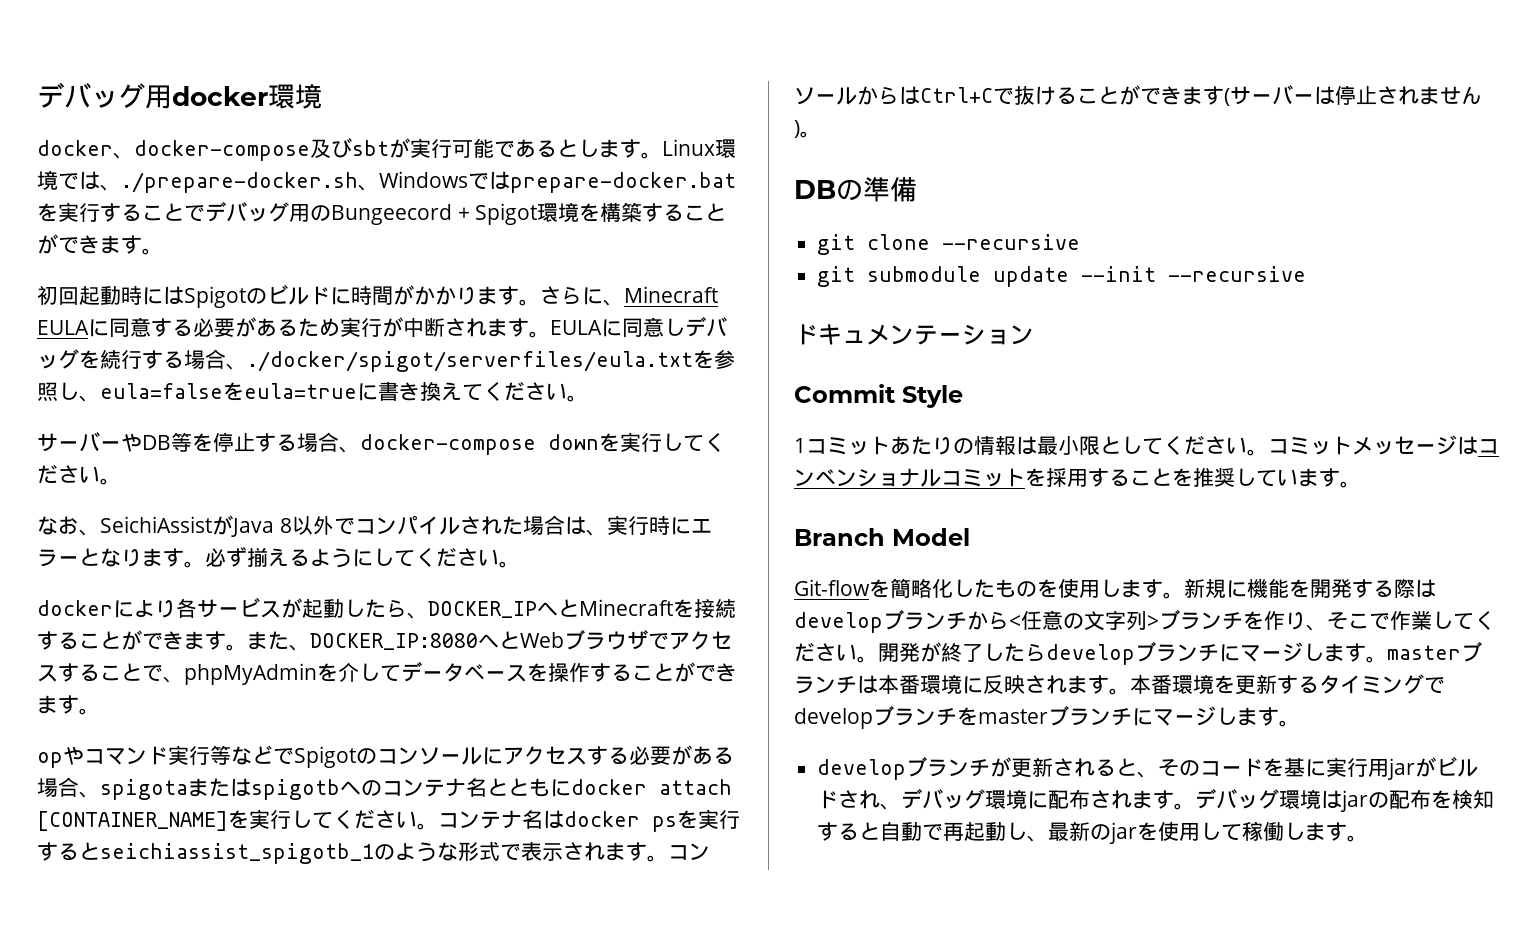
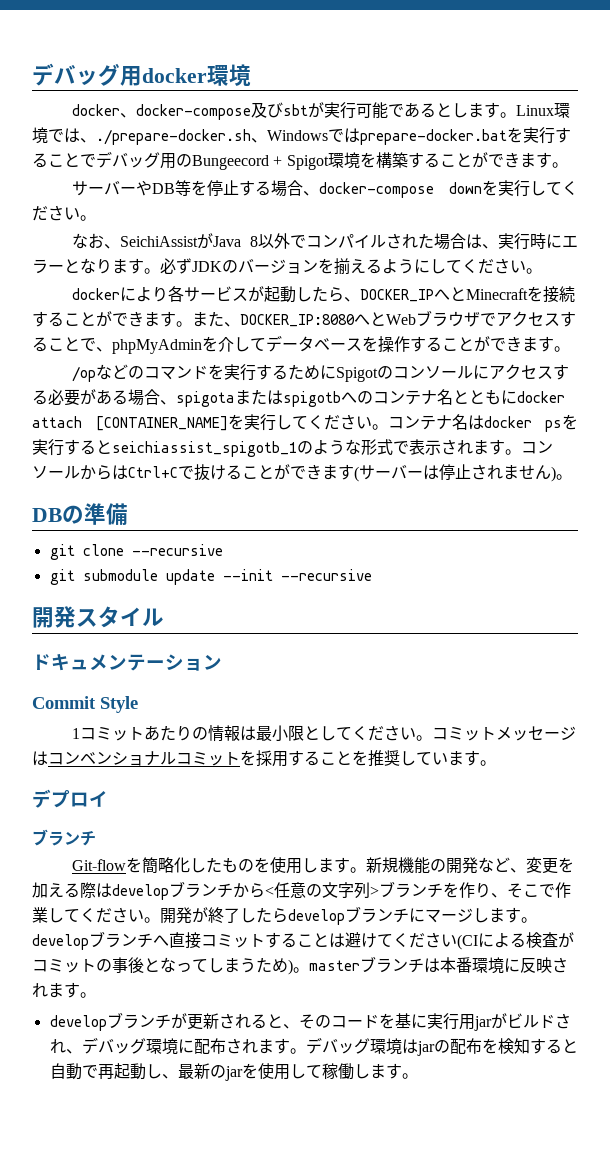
[37,285,718,308] [37,316,727,338] [37,349,735,372] [37,381,588,402] // 初回起動時にはSpigotのビルドに時間がかかります。さらに、Minecraft EULAに同意する必要があるため実行が中断されます。EULAに同意しデバッグを続行する場合、./docker/spigot/serverfiles/eula.txtを参照し、eula=falseをeula=trueに書き換えてください。 -> (568, 165) none
(247, 557) none -> [192,258,334,274] JDKのバージョンを
[37,745,294,768] opやコマンド実行等などで -> [72,364,337,382] /opなどのコマンドを実行するために
(1307, 274) none -> [32,606,164,628] // 開発スタイル
[794,528,970,546] Branch Model -> [32,789,108,808] [32,829,96,846] デプロイ // ブランチ
[1226,578,1373,598] に機能を開発す -> [398,857,575,874] [32,882,64,898] 機能の開発など、変更を加え
(1387, 659) none -> [32,931,574,950] [32,957,309,975] developブランチへ直接コミットすることは避けてください(CIによる検査がコミットの事後となってしまうため)。
[1130,674,1445,695] [794,706,1300,729] 本番環境を更新するタイミングでdevelopブランチをmasterブランチにマージします。 -> (96, 995) none

